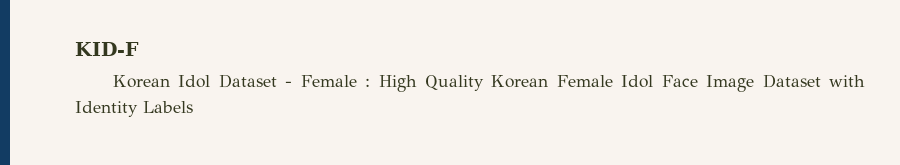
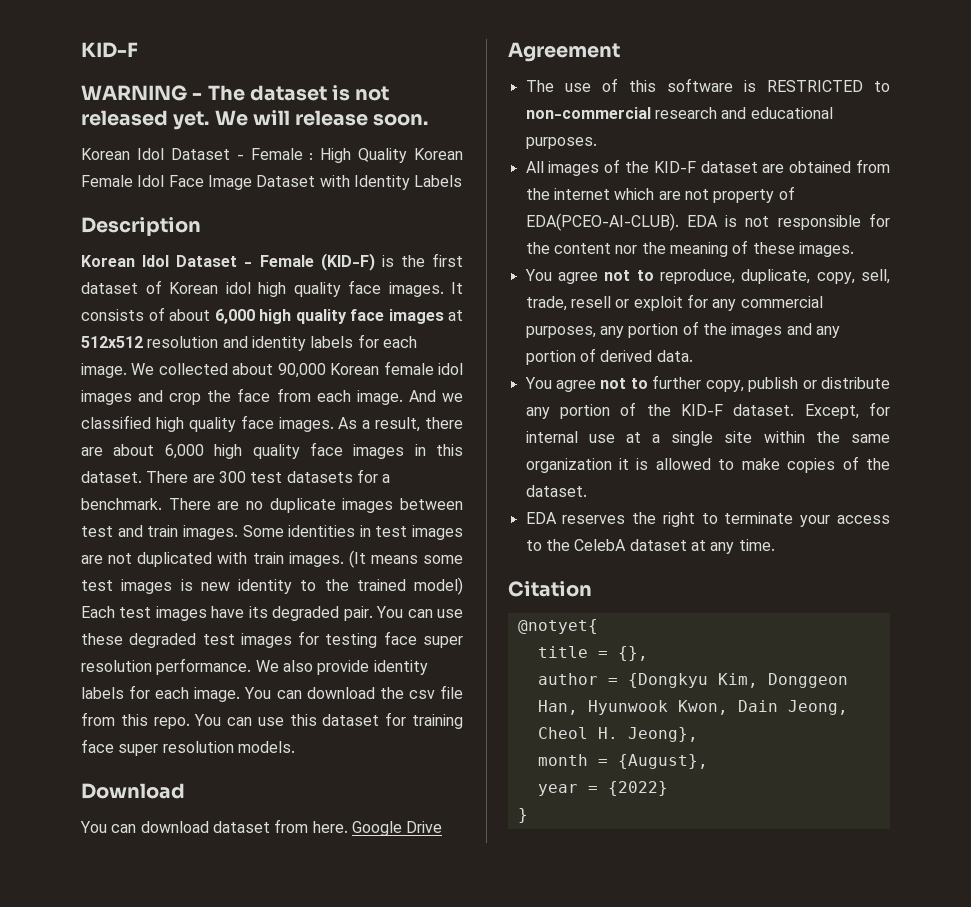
[75,42,139,56] KID-F -> [81,42,138,58] [81,85,390,101] [81,110,429,130] KID-F // WARNING - The dataset is not released yet. We will release soon.
(193, 107) none -> [81,217,201,236] [81,253,463,271] [81,280,463,297] [81,307,463,324] [81,334,417,351] [81,361,463,378] [81,388,463,405] [81,415,463,432] [81,442,463,459] [81,469,391,483] [81,498,464,513] [81,525,463,540] [81,550,463,568] [81,577,463,595] [81,606,464,621] [81,631,463,648] [81,658,428,675] [81,685,463,702] [81,712,463,729] [81,739,295,756] [81,783,185,799] [80,819,443,836] [508,42,620,62] [525,78,890,92] [525,107,833,119] [525,137,597,149] [525,159,890,176] [525,186,795,203] [525,213,890,231] [525,240,854,257] [524,269,890,284] [525,294,823,311] [525,321,840,338] [525,348,693,365] [524,375,890,392] [525,402,890,419] [525,431,890,446] [525,456,890,473] [525,485,587,497] [525,512,890,527] [525,539,775,554] [508,581,592,597] [517,619,598,634] [537,646,648,661] [537,673,848,688] [537,700,848,715] [537,727,698,742] [537,754,708,769] [537,781,668,796] [517,808,528,823] // Description // Korean Idol Dataset - Female (KID-F) is the first dataset of Korean idol high quality face images. It consists of about 6,000 high quality face images at 512x512 resolution and identity labels for each image. We collected about 90,000 Korean female idol images and crop the face from each image. And we classified high quality face images. As a result, there are about 6,000 high quality face images in this dataset. There are 300 test datasets for a benchmark. There are no duplicate images between test and train images. Some identities in test images are not duplicated with train images. (It means some test images is new identity to the trained model) Each test images have its degraded pair. You can use these degraded test images for testing face super resolution performance. We also provide identity labels for each image. You can download the csv file from this repo. You can use this dataset for training face super resolution models. // Download // You can download dataset from here. Google Drive // Agreement // The use of this software is RESTRICTED to non-commercial research and educational purposes. // All images of the KID-F dataset are obtained from the internet which are not property of EDA(PCEO-AI-CLUB). EDA is not responsible for the content nor the meaning of these images. // You agree not to reproduce, duplicate, copy, sell, trade, resell or exploit for any commercial purposes, any portion of the images and any portion of derived data. // You agree not to further copy, publish or distribute any portion of the KID-F dataset. Except, for internal use at a single site within the same organization it is allowed to make copies of the dataset. // EDA reserves the right to terminate your access to the CelebA dataset at any time. // Citation // @notyet{ // title = {}, // author = {Dongkyu Kim, Donggeon Han, Hyunwook Kwon, Dain Jeong, Cheol H. Jeong}, // month = {August}, // year = {2022} // }

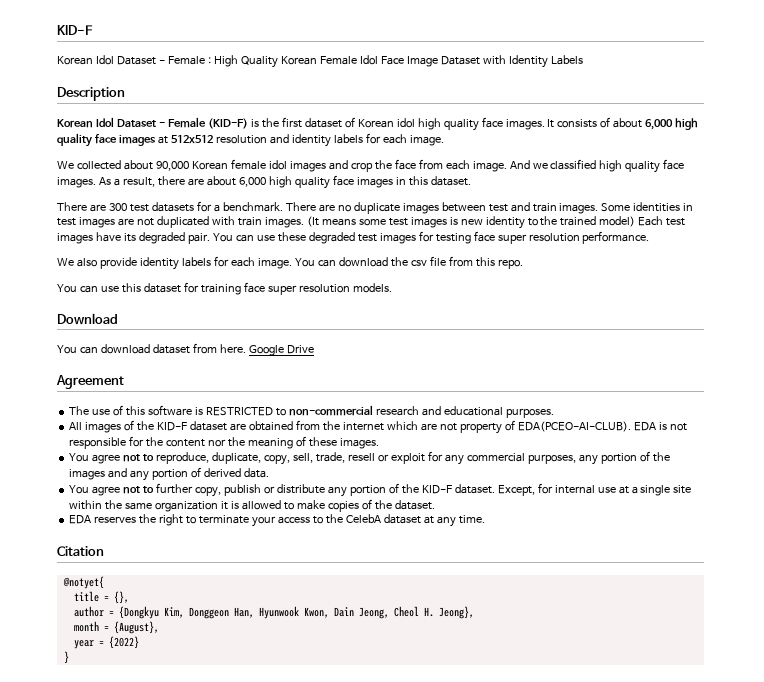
[81,42,138,58] [81,85,390,101] [81,110,429,130] KID-F // WARNING - The dataset is not released yet. We will release soon. -> [57,25,93,35] KID-F
(127, 370) none -> (444, 140) //
(142, 477) none -> (471, 181) //
(252, 666) none -> (650, 237) //
(190, 723) none -> (523, 264) //

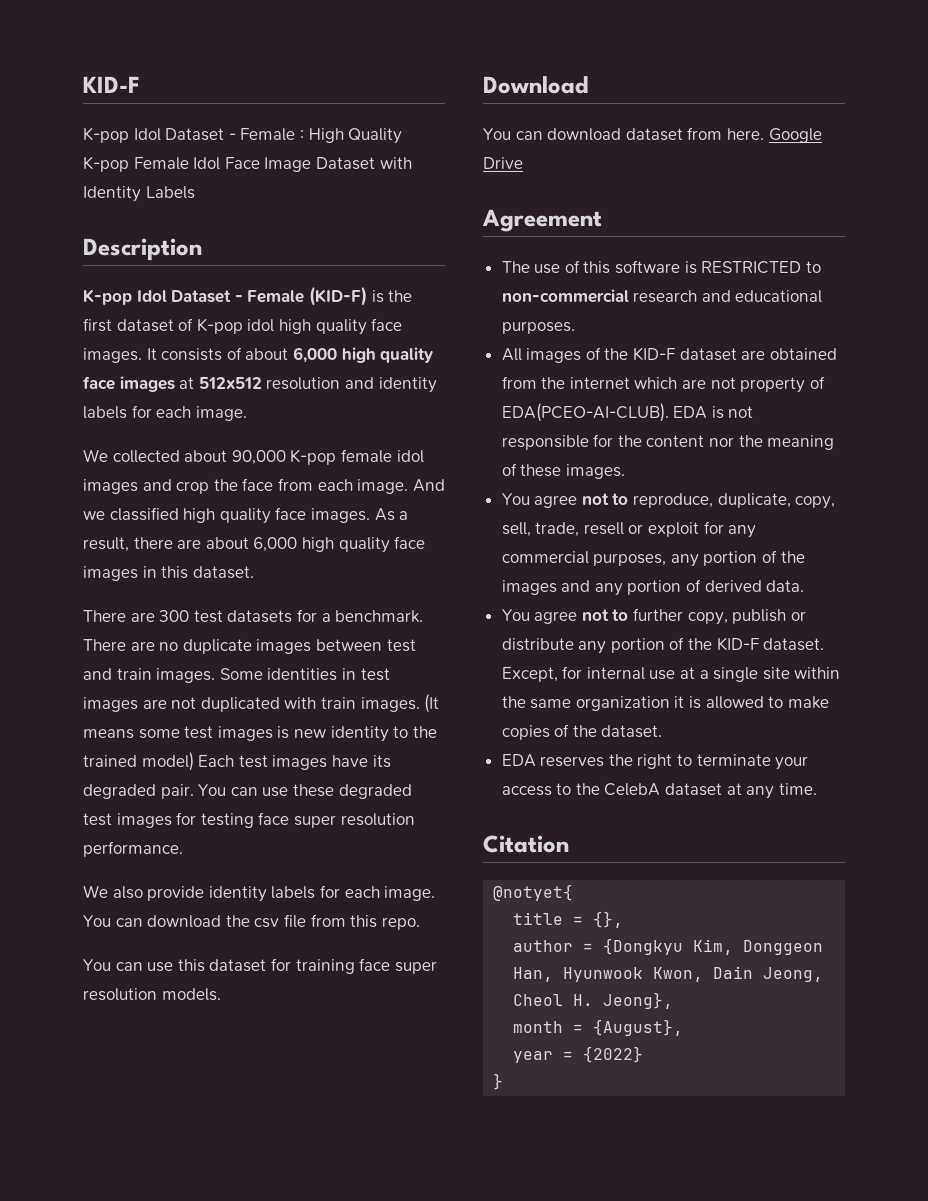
[57,56,93,65] Korean -> [83,127,129,143] K-pop
[280,56,317,65] Korean -> [83,156,129,172] K-pop
[57,119,93,128] Korean -> [83,289,132,305] K-pop
[357,119,394,128] Korean -> [196,318,243,334] K-pop
[191,161,228,170] Korean -> [290,449,337,465] K-pop

